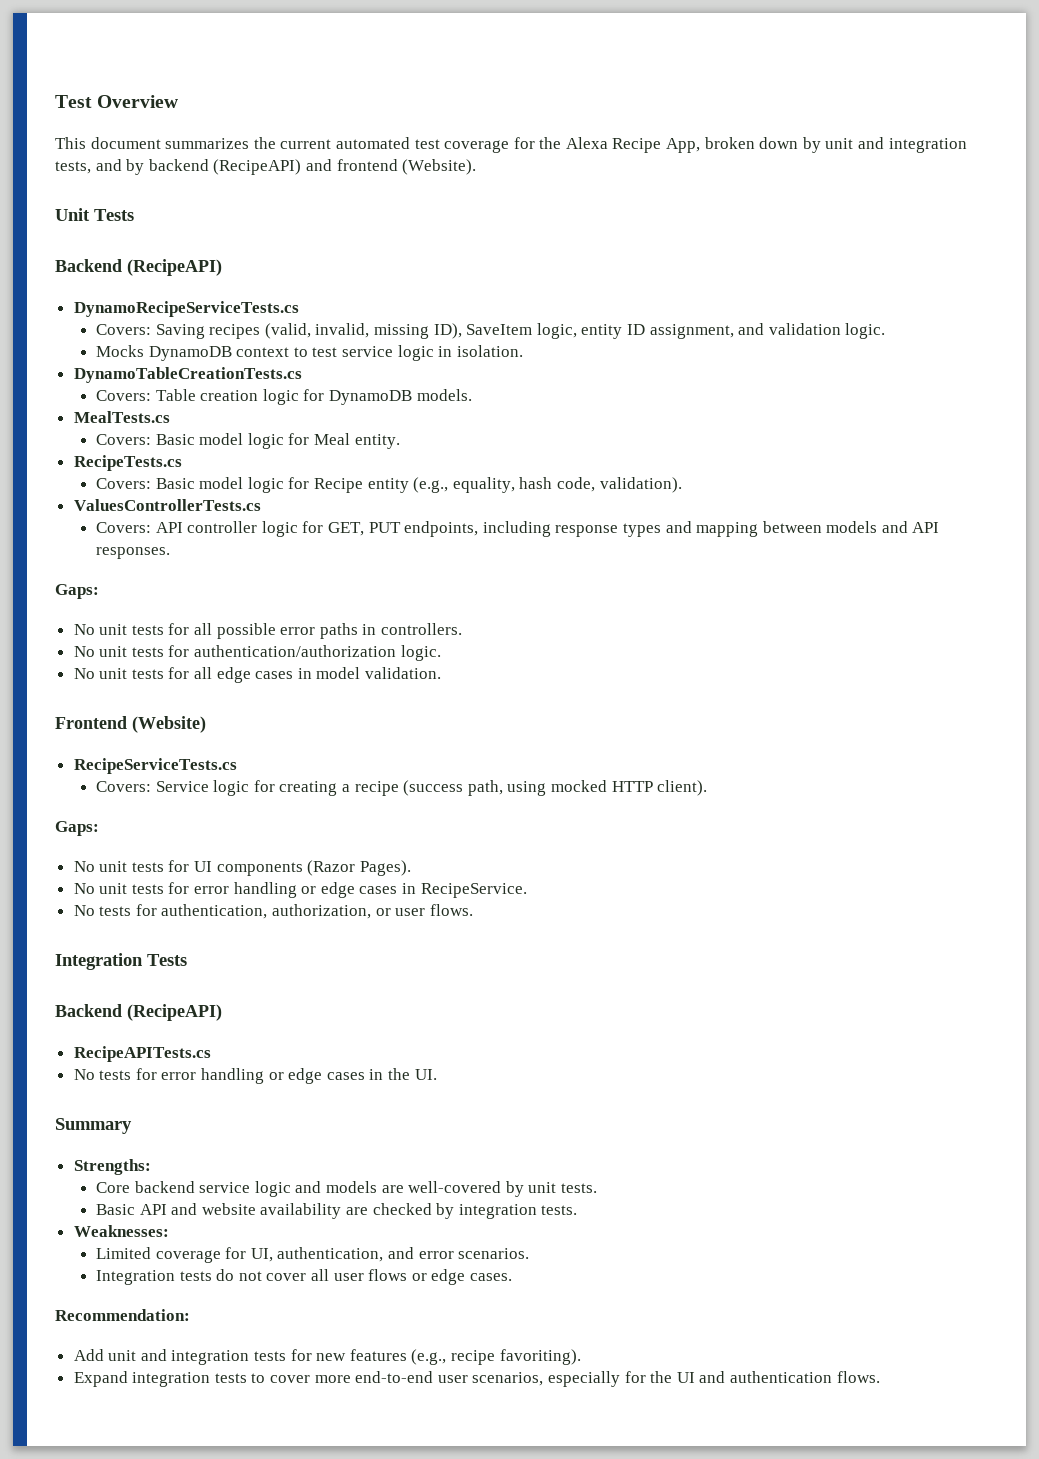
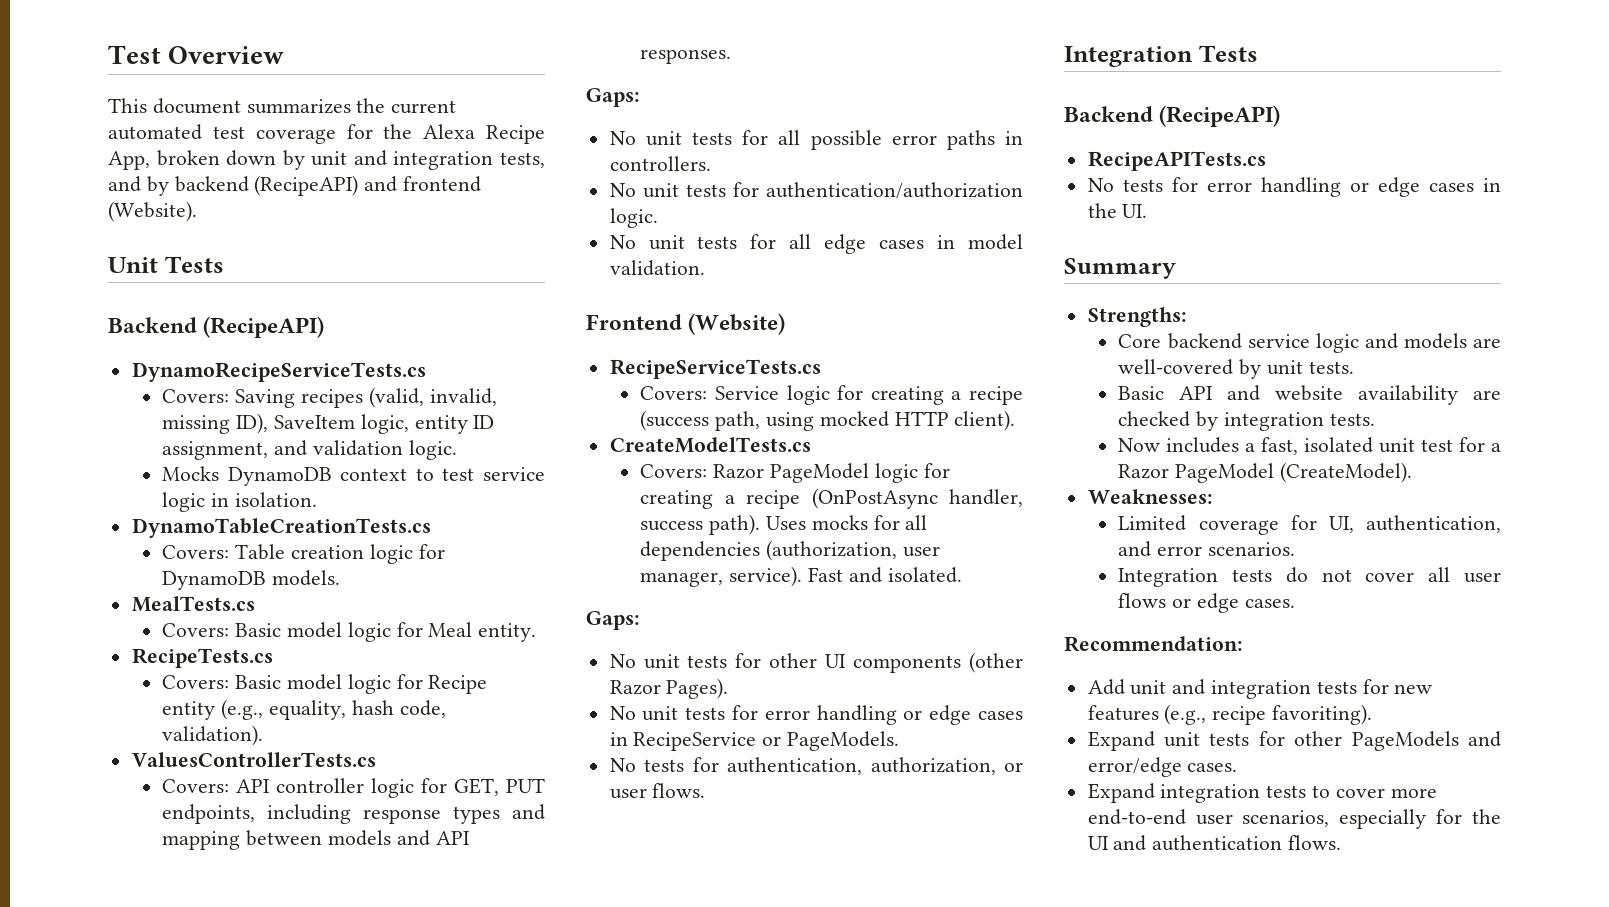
[55,821,99,836] [73,860,190,872] // Gaps: // No unit tests for -> [609,437,811,453] [640,463,950,483] [640,488,1023,509] [640,514,928,535] [640,540,941,561] [640,566,962,587] [586,611,640,630] [609,653,818,669] // CreateModelTests.cs // Covers: Razor PageModel logic for creating a recipe (OnPostAsync handler, success path). Uses mocks for all dependencies (authorization, user manager, service). Fast and isolated. // Gaps: // No unit tests for other
[307,860,356,876] (Razor -> [969,652,1023,673] [609,680,661,695] (other Razor
[420,883,527,898] RecipeService. -> [633,731,900,751] RecipeService or PageModels.
(578, 1210) none -> [1118,437,1501,455] [1118,462,1413,483] // Now includes a fast, isolated unit test for a Razor PageModel (CreateModel).
(581, 1357) none -> [1087,731,1501,751] [1087,757,1238,777] // Expand unit tests for other PageModels and error/edge cases.

